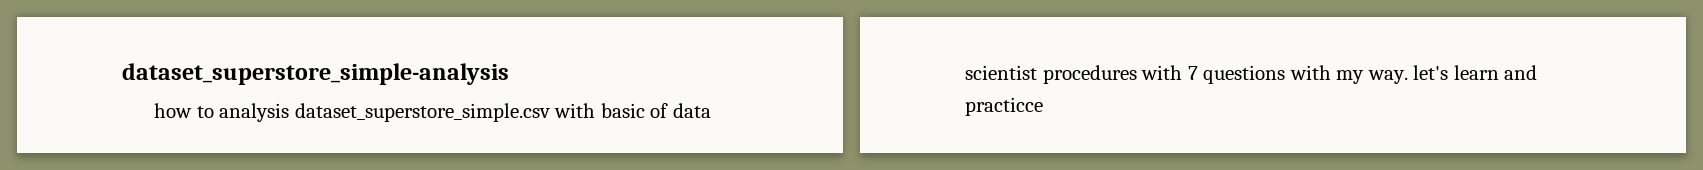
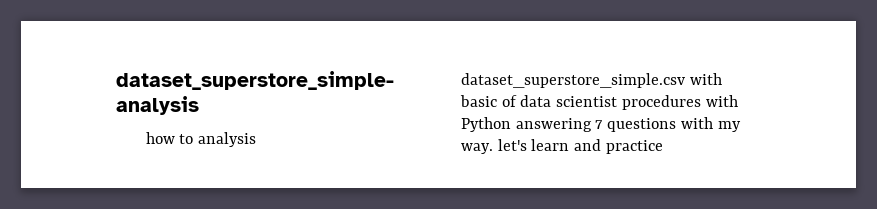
(1183, 72) none -> [461,117,592,132] Python answering
[965,97,1043,116] practicce -> [605,140,663,154] practice

